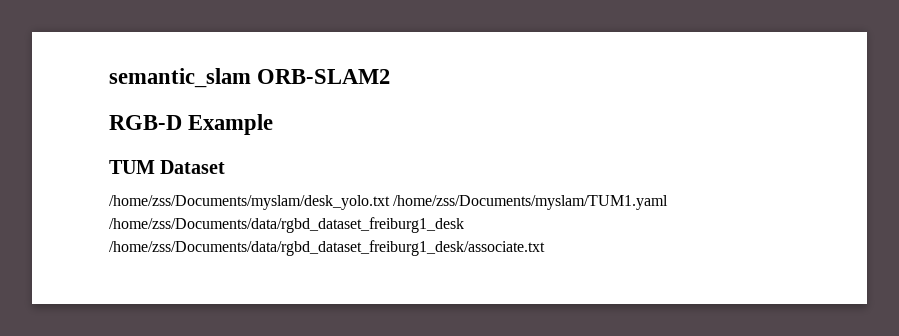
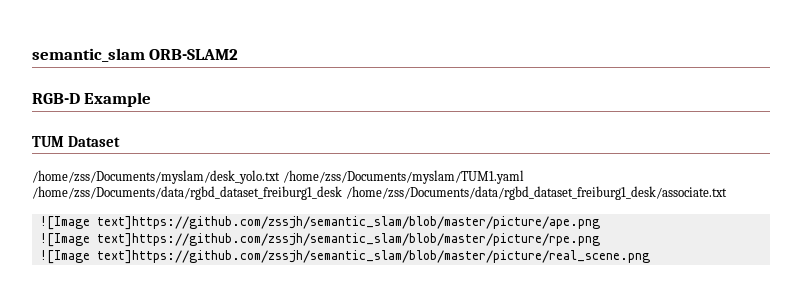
(545, 248) none -> [39,216,600,230] [39,233,600,247] [39,250,650,264] // ![Image text]https://github.com/zssjh/semantic_slam/blob/master/picture/ape.png // ![Image text]https://github.com/zssjh/semantic_slam/blob/master/picture/rpe.png // ![Image text]https://github.com/zssjh/semantic_slam/blob/master/picture/real_scene.png

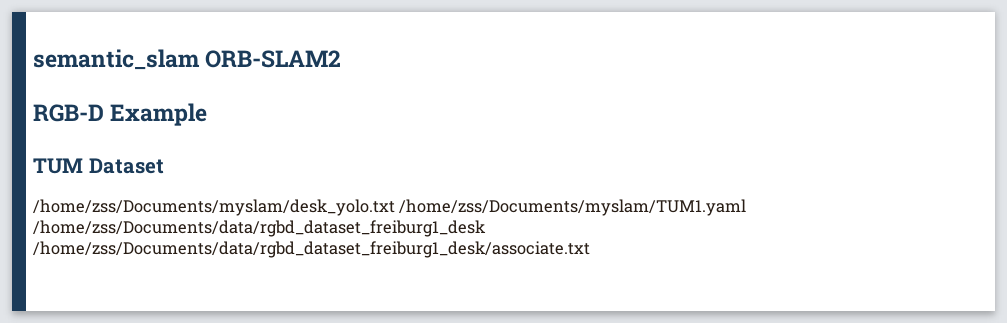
[39,216,600,230] [39,233,600,247] [39,250,650,264] // ![Image text]https://github.com/zssjh/semantic_slam/blob/master/picture/ape.png // ![Image text]https://github.com/zssjh/semantic_slam/blob/master/picture/rpe.png // ![Image text]https://github.com/zssjh/semantic_slam/blob/master/picture/real_scene.png -> (590, 249) none

